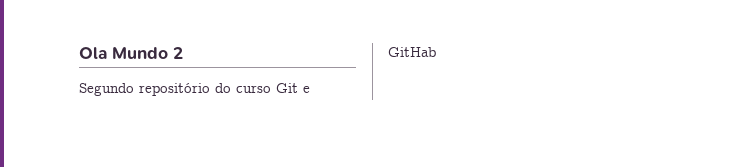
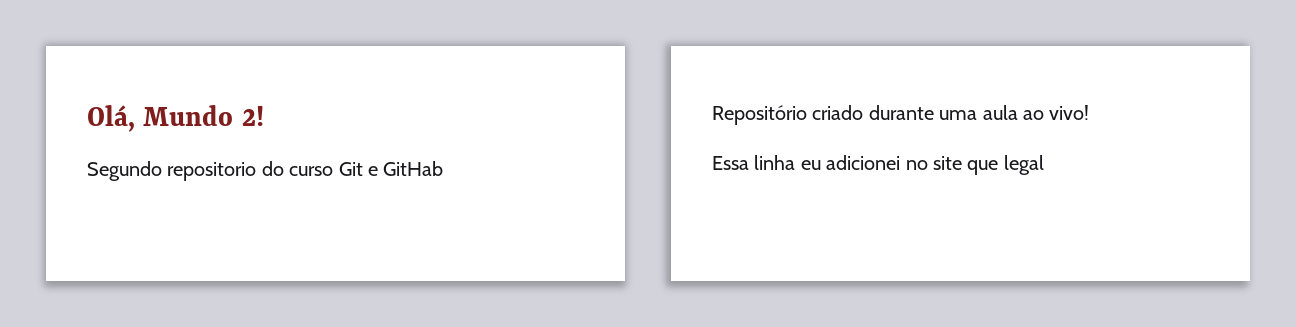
[79,47,183,59] Ola Mundo 2 -> [87,105,264,132] Olá, Mundo 2!
[139,83,210,96] repositório -> [167,162,257,181] repositorio
(436, 52) none -> [712,105,1090,125] [712,155,1044,175] // Repositório criado durante uma aula ao vivo! // Essa linha eu adicionei no site que legal

